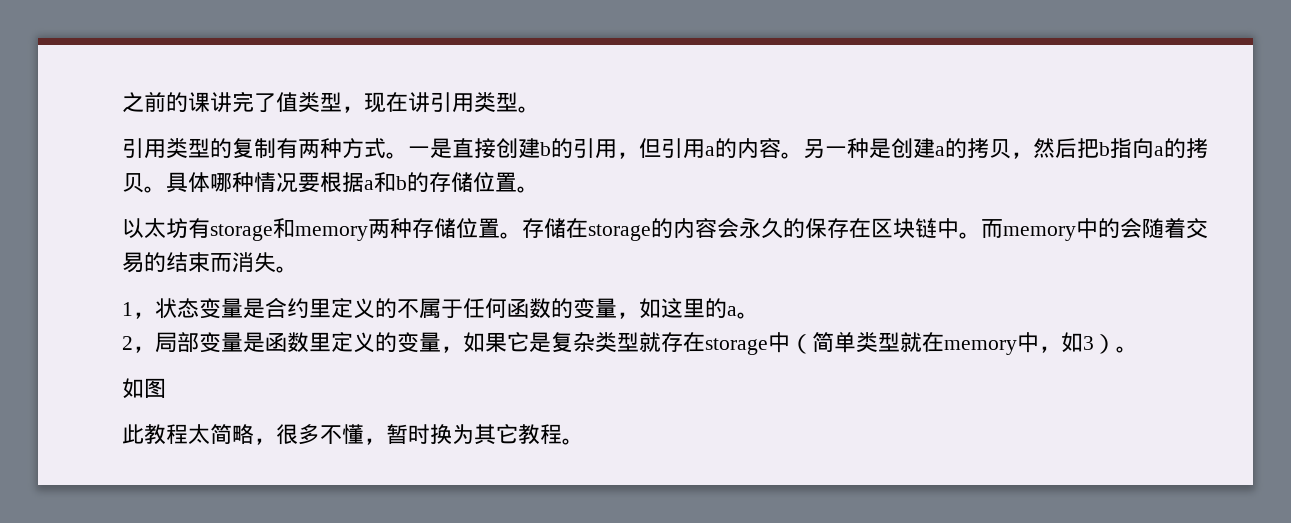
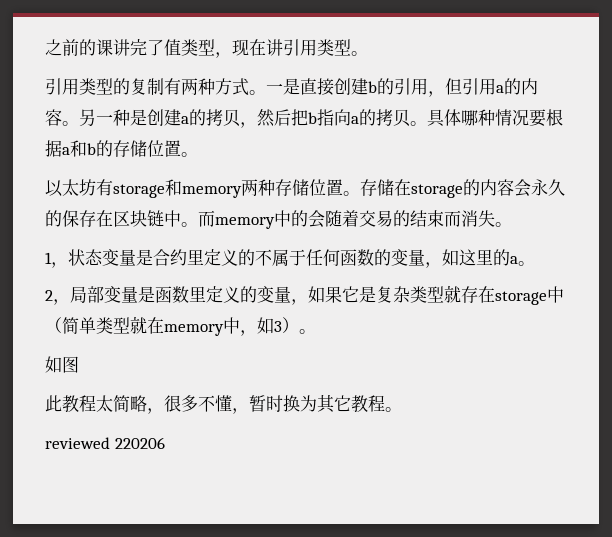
(584, 441) none -> [45,437,165,449] // reviewed 220206

